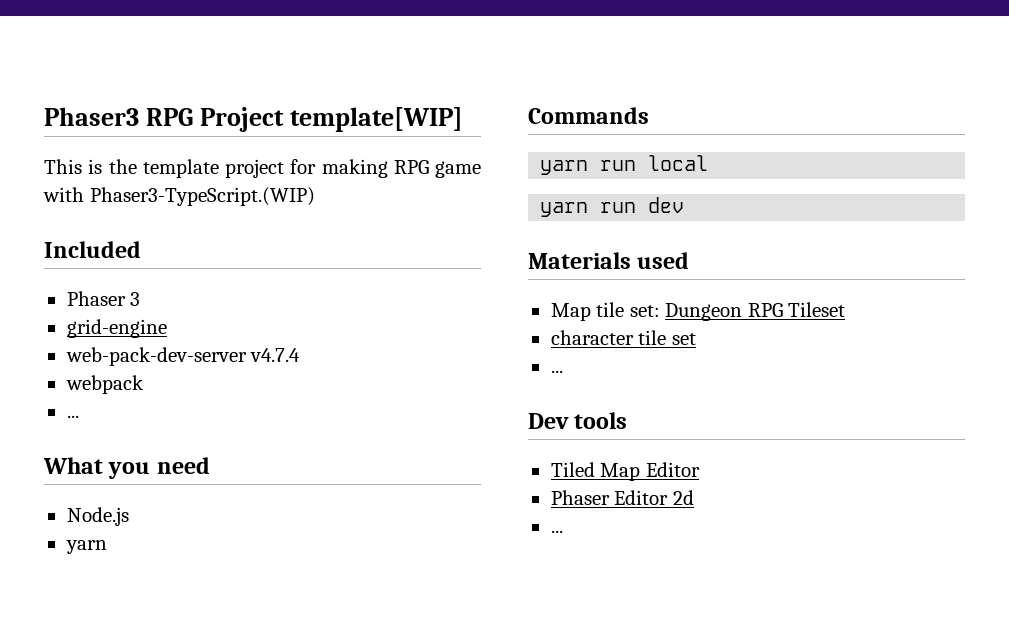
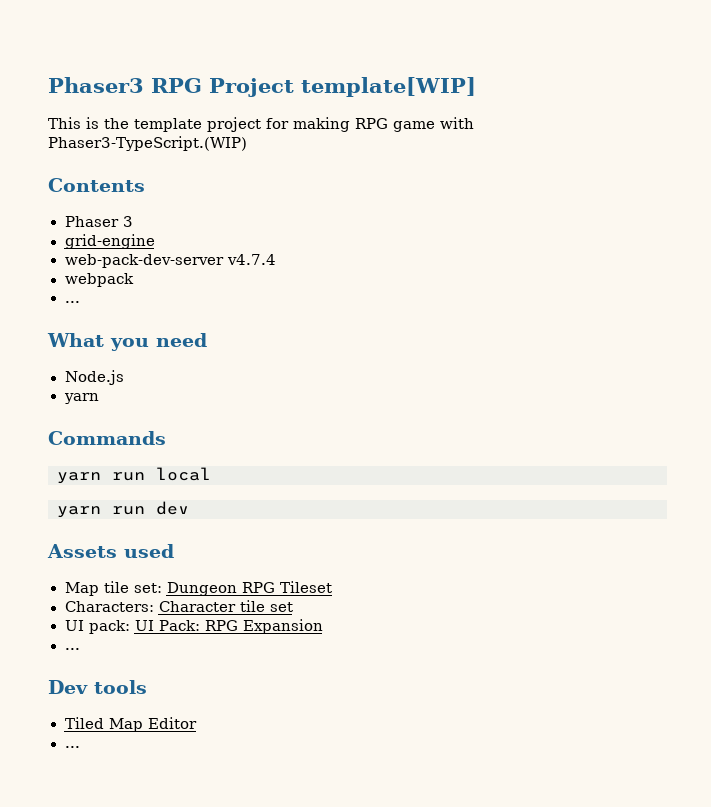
[44,241,141,258] Included -> [48,178,145,192] Contents
[528,252,631,269] Materials -> [47,544,117,558] Assets
[550,330,634,345] character -> [64,601,236,612] Characters: Character
(696, 339) none -> [64,619,323,634] // UI pack: UI Pack: RPG Expansion
[550,490,694,505] // Phaser Editor 2d -> (197, 723) none

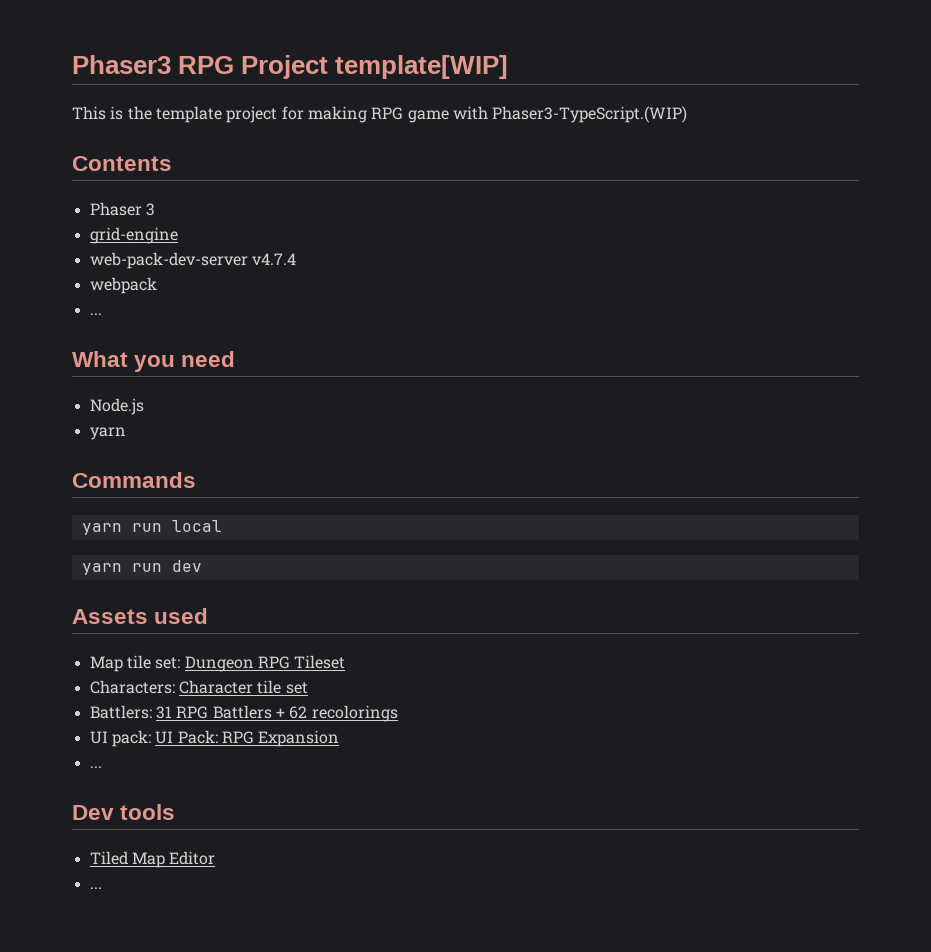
(293, 607) none -> [89,705,398,722] // Battlers: 31 RPG Battlers + 62 recolorings

